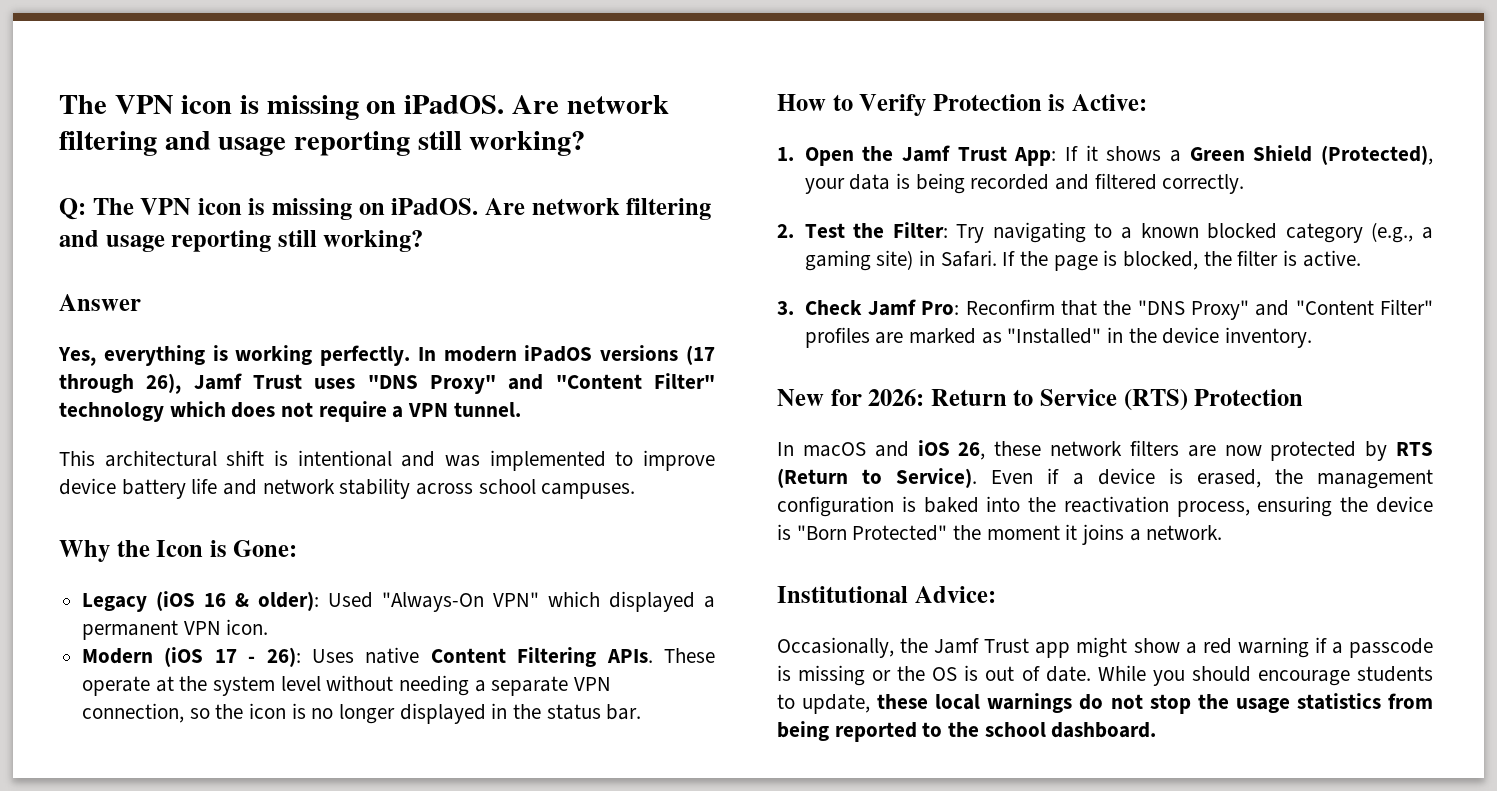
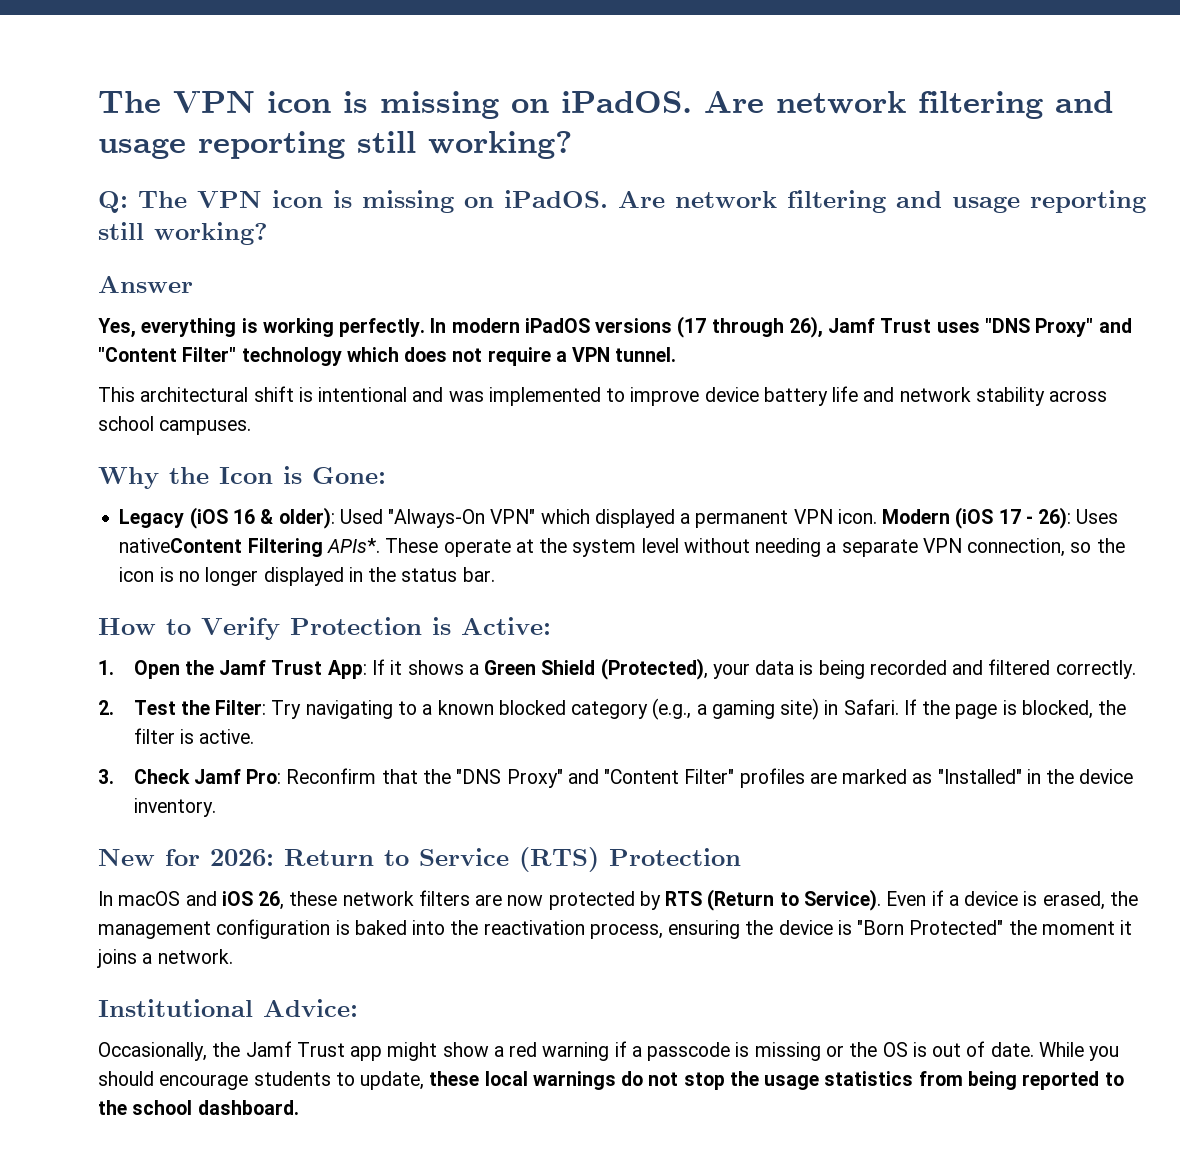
(269, 627) // -> (877, 516) none
[365,647,653,667] native Content Filtering APIs. -> [119,538,380,557] nativeContent Filtering APIs*.

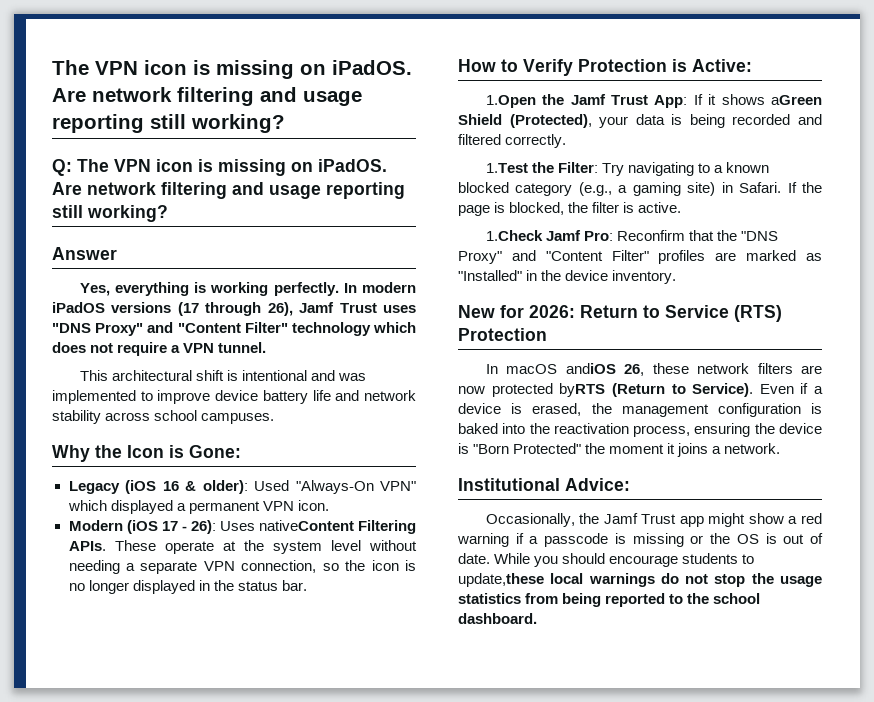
(877, 516) none -> (329, 505) //
[326,538,380,553] APIs*. -> [68,541,106,551] APIs.
[98,660,180,679] 1. Open -> [485,95,536,108] 1.Open
[468,660,537,675] a Green -> [771,95,822,105] aGreen
[98,700,176,715] 2. Test -> [485,163,528,173] 1.Test
[98,769,190,784] 3. Check -> [485,230,543,241] 1.Check
[185,891,253,906] and iOS -> [565,363,616,374] andiOS
[639,891,703,910] by RTS -> [559,383,606,397] byRTS
[360,1071,480,1090] update, these -> [458,573,544,587] update,these

